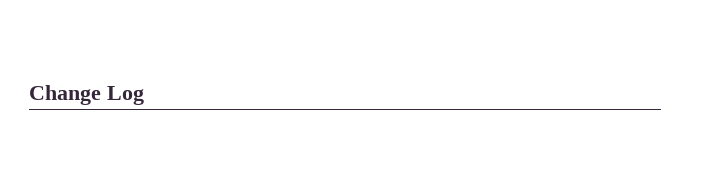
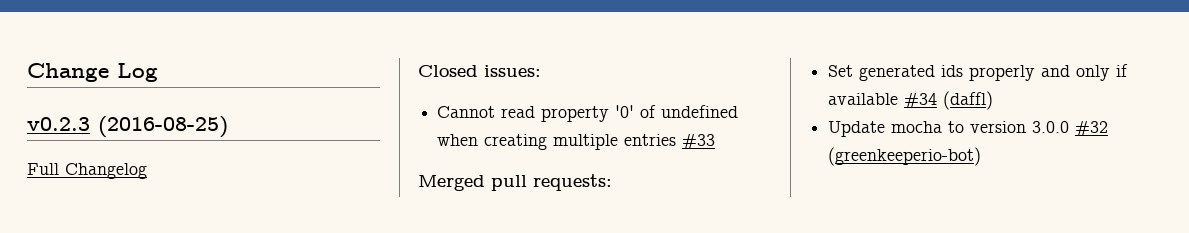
(144, 95) none -> [27,116,228,138] [27,163,147,179] [418,65,541,77] [437,105,739,122] [437,133,716,150] [418,174,612,191] [828,64,1129,81] [828,91,994,110] [828,120,1109,137] [828,147,982,166] // v0.2.3 (2016-08-25) // Full Changelog // Closed issues: // Cannot read property '0' of undefined when creating multiple entries #33 // Merged pull requests: // Set generated ids properly and only if available #34 (daffl) // Update mocha to version 3.0.0 #32 (greenkeeperio-bot)

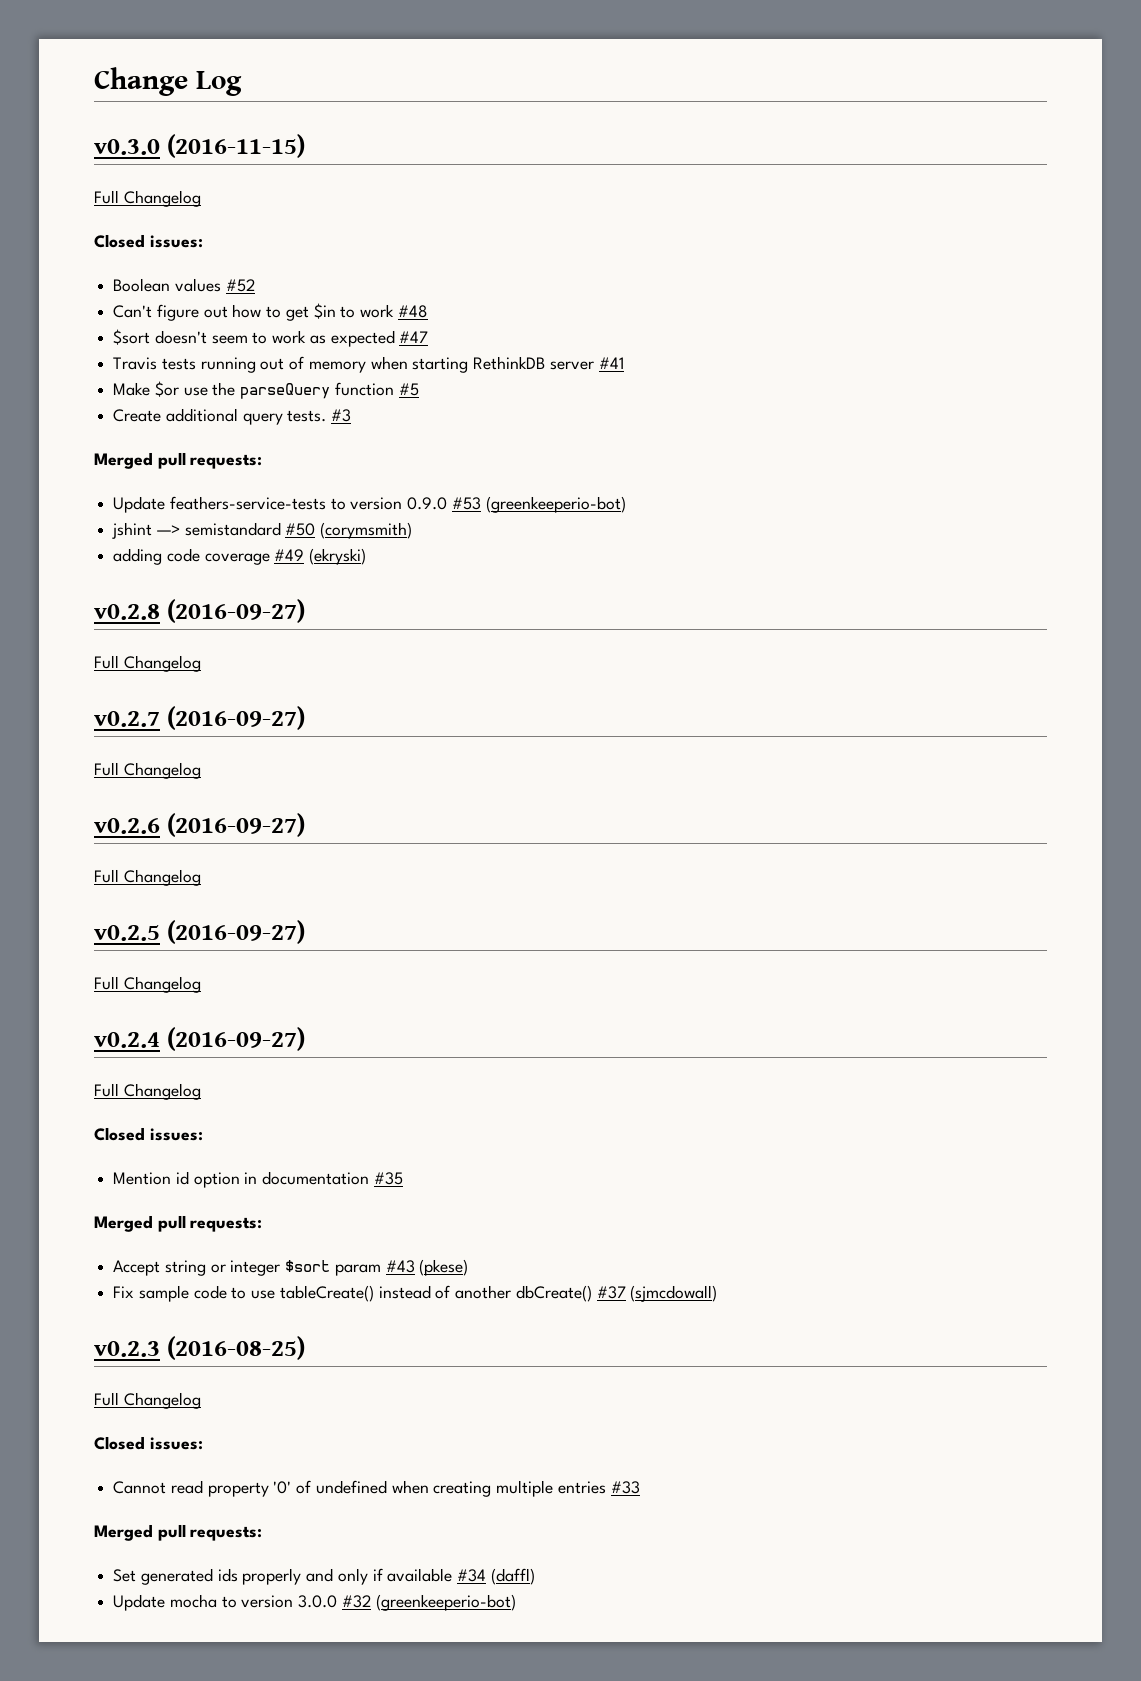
(158, 72) none -> [94,134,305,158] [94,190,201,207] [94,234,203,248] [113,278,255,292] [113,303,428,321] [113,329,429,347] [113,356,624,373] [113,381,419,399] [113,408,352,425] [94,452,263,469] [113,496,626,513] [112,522,413,539] [113,548,367,565] [94,599,305,623] [94,655,201,672] [94,706,305,730] [94,762,201,779] [94,813,305,837] [94,869,201,886] [94,920,305,944] [94,976,201,993] [94,1027,305,1051] [94,1083,201,1100] [94,1127,203,1141] [113,1171,403,1188] [94,1215,263,1232] [113,1259,469,1276] [113,1285,718,1302] // v0.3.0 (2016-11-15) // Full Changelog // Closed issues: // Boolean values #52 // Can't figure out how to get $in to work #48 // $sort doesn't seem to work as expected #47 // Travis tests running out of memory when starting RethinkDB server #41 // Make $or use the parseQuery function #5 // Create additional query tests. #3 // Merged pull requests: // Update feathers-service-tests to version 0.9.0 #53 (greenkeeperio-bot) // jshint —> semistandard #50 (corymsmith) // adding code coverage #49 (ekryski) // v0.2.8 (2016-09-27) // Full Changelog // v0.2.7 (2016-09-27) // Full Changelog // v0.2.6 (2016-09-27) // Full Changelog // v0.2.5 (2016-09-27) // Full Changelog // v0.2.4 (2016-09-27) // Full Changelog // Closed issues: // Mention id option in documentation #35 // Merged pull requests: // Accept string or integer $sort param #43 (pkese) // Fix sample code to use tableCreate() instead of another dbCreate() #37 (sjmcdowall)

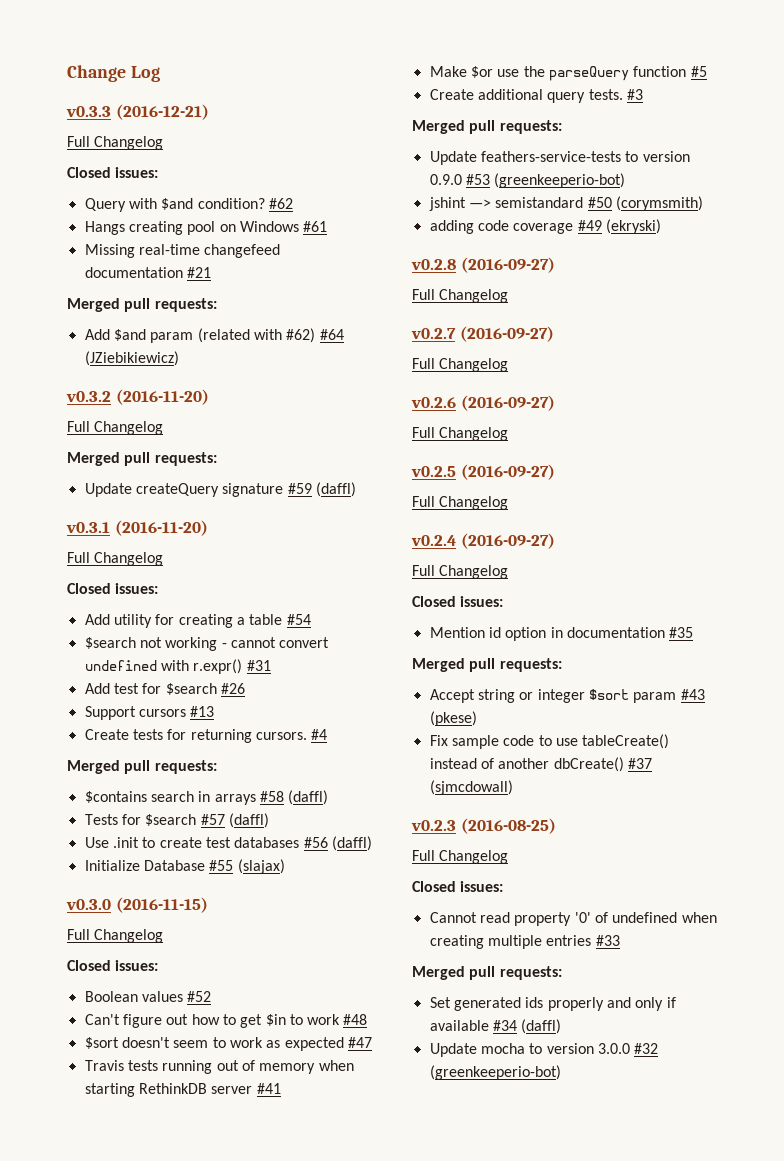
(242, 83) none -> [66,104,209,120] [67,136,164,150] [67,167,159,178] [84,198,293,212] [84,221,328,235] [84,244,281,258] [84,267,211,278] [67,298,217,312] [84,328,344,343] [84,351,179,366] [66,389,209,405] [67,421,164,435] [67,452,217,466] [84,482,356,497] [66,520,208,536] [67,552,164,566] [67,583,159,594] [84,614,311,628] [84,637,330,651] [84,659,271,674] [84,683,245,695] [84,706,215,720] [84,729,328,743] [67,760,217,774] [84,790,329,805] [84,813,269,828] [84,836,372,851] [84,859,285,874] // v0.3.3 (2016-12-21) // Full Changelog // Closed issues: // Query with $and condition? #62 // Hangs creating pool on Windows #61 // Missing real-time changefeed documentation #21 // Merged pull requests: // Add $and param (related with #62) #64 (JZiebikiewicz) // v0.3.2 (2016-11-20) // Full Changelog // Merged pull requests: // Update createQuery signature #59 (daffl) // v0.3.1 (2016-11-20) // Full Changelog // Closed issues: // Add utility for creating a table #54 // $search not working - cannot convert undefined with r.expr() #31 // Add test for $search #26 // Support cursors #13 // Create tests for returning cursors. #4 // Merged pull requests: // $contains search in arrays #58 (daffl) // Tests for $search #57 (daffl) // Use .init to create test databases #56 (daffl) // Initialize Database #55 (slajax)

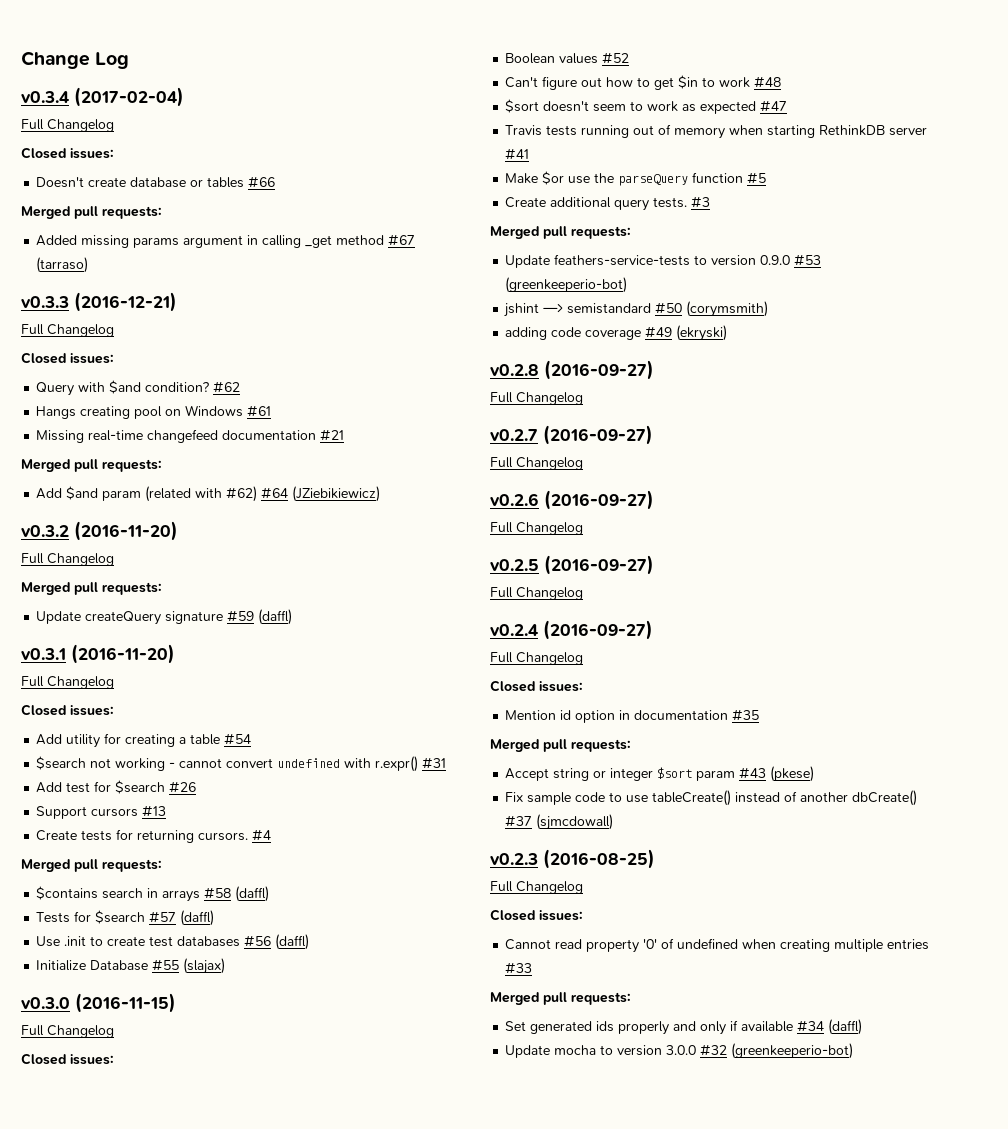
(160, 74) none -> [21,87,184,107] [21,119,114,132] [21,147,114,159] [36,176,276,188] [21,206,162,219] [36,234,416,248] [36,257,89,273] // v0.3.4 (2017-02-04) // Full Changelog // Closed issues: // Doesn't create database or tables #66 // Merged pull requests: // Added missing params argument in calling _get method #67 (tarraso)

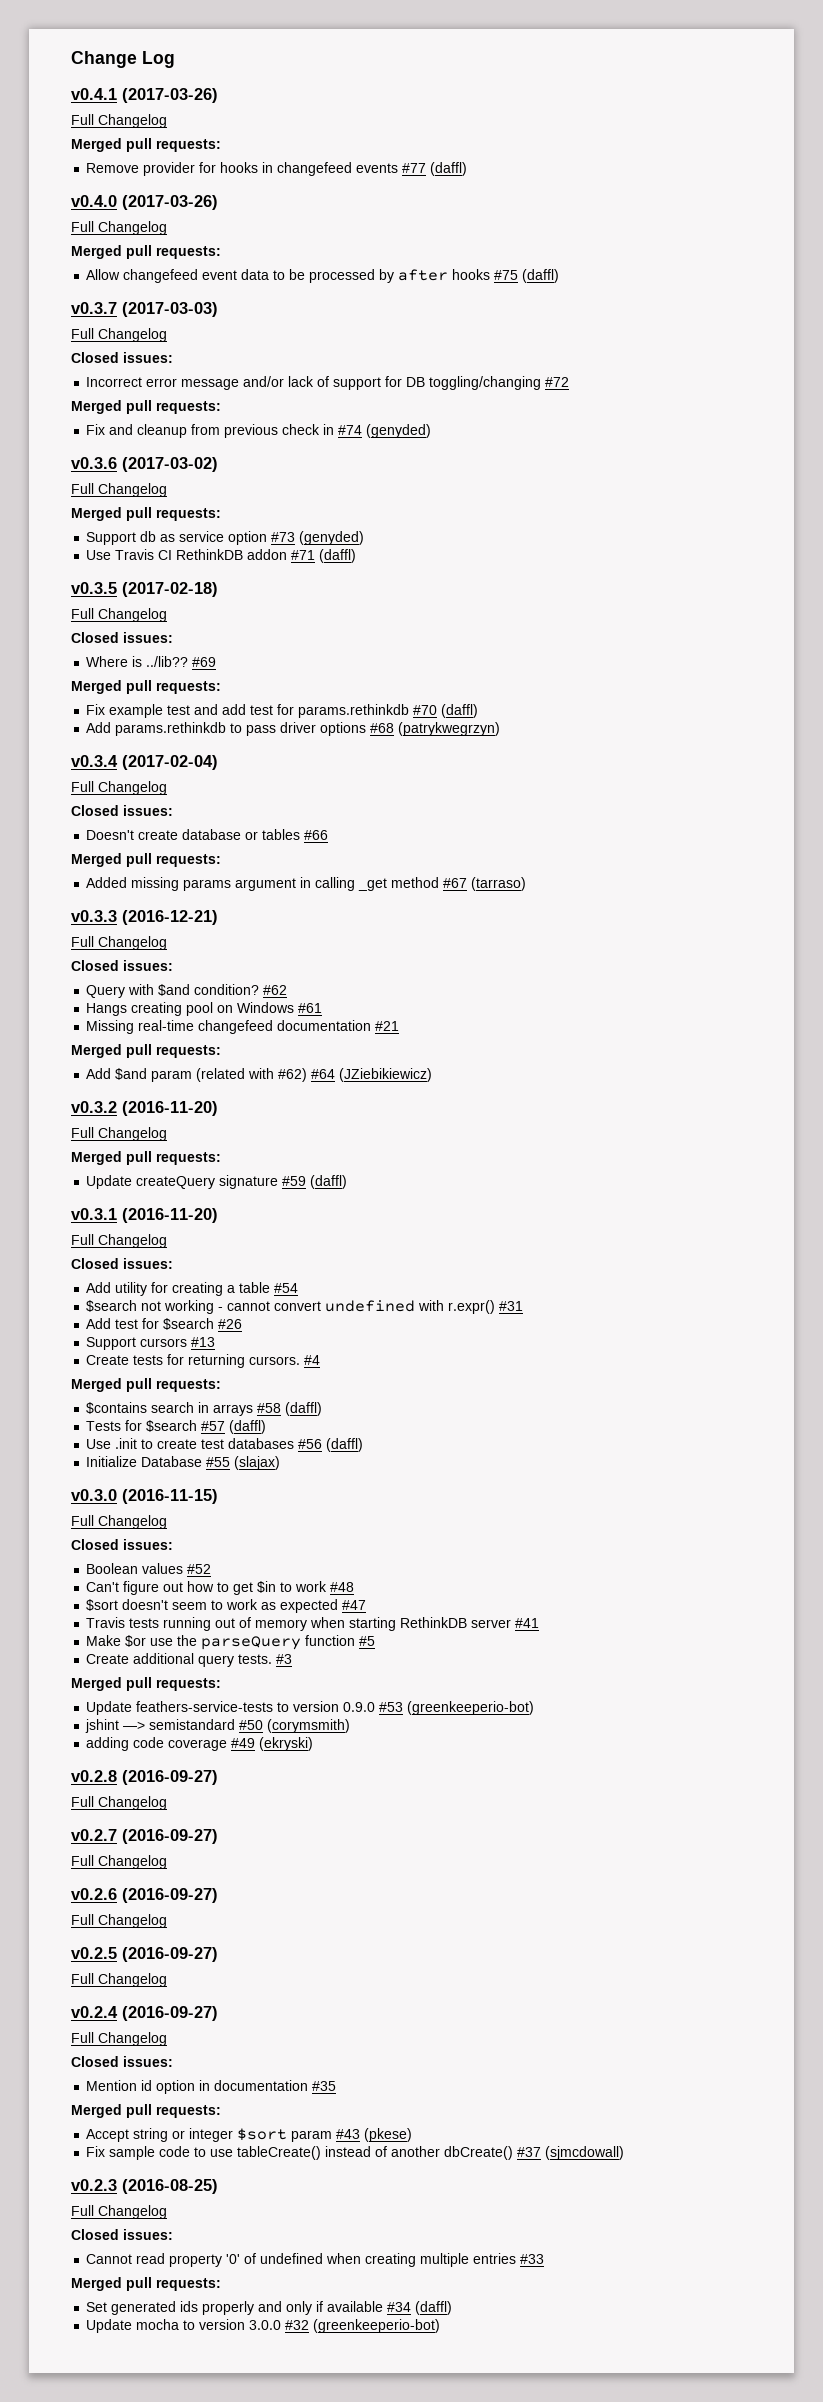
(130, 60) none -> [71,88,218,103] [71,114,167,128] [71,138,221,152] [86,162,468,176] [71,195,218,210] [71,221,167,235] [71,245,221,259] [86,269,560,283] [71,302,218,317] [71,328,167,342] [71,352,173,363] [86,376,570,390] [71,400,221,414] [86,424,432,438] [71,457,218,472] [71,483,167,497] [71,507,221,521] [86,531,365,545] [86,549,357,563] [71,582,218,597] [71,608,167,622] [71,632,173,643] [86,656,217,667] [71,680,221,694] [86,704,479,718] [86,722,501,736] // v0.4.1 (2017-03-26) // Full Changelog // Merged pull requests: // Remove provider for hooks in changefeed events #77 (daffl) // v0.4.0 (2017-03-26) // Full Changelog // Merged pull requests: // Allow changefeed event data to be processed by after hooks #75 (daffl) // v0.3.7 (2017-03-03) // Full Changelog // Closed issues: // Incorrect error message and/or lack of support for DB toggling/changing #72 // Merged pull requests: // Fix and cleanup from previous check in #74 (genyded) // v0.3.6 (2017-03-02) // Full Changelog // Merged pull requests: // Support db as service option #73 (genyded) // Use Travis CI RethinkDB addon #71 (daffl) // v0.3.5 (2017-02-18) // Full Changelog // Closed issues: // Where is ../lib?? #69 // Merged pull requests: // Fix example test and add test for params.rethinkdb #70 (daffl) // Add params.rethinkdb to pass driver options #68 (patrykwegrzyn)

